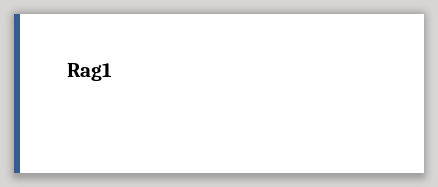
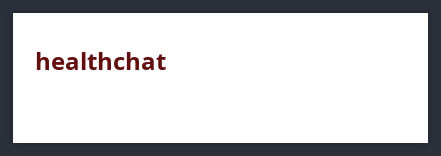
[67,63,112,81] Rag1 -> [35,52,166,70] healthchat

